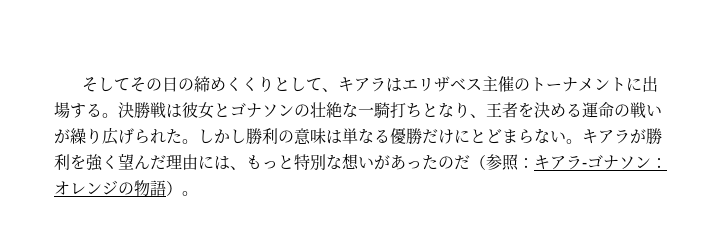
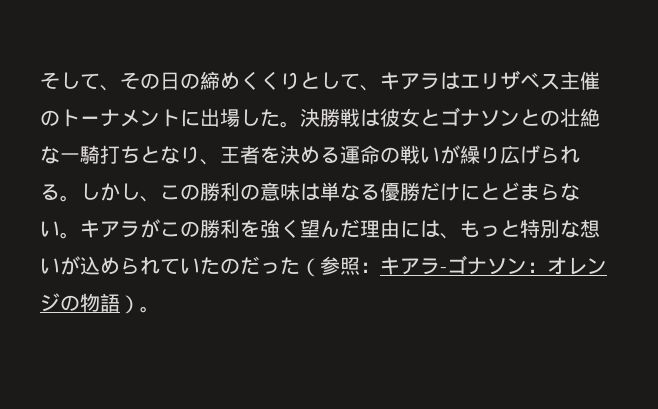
(130, 84) none -> [100,85,120,91] 、
[70,103,102,118] する -> [240,109,280,127] した
(294, 110) none -> [520,109,540,126] と
[166,129,182,144] た -> [40,184,60,200] る
(246, 136) none -> [140,184,200,202] 、この
(646, 136) none -> [160,221,200,237] この
[390,155,470,170] あったのだ -> [80,256,300,275] 込められていたのだった

